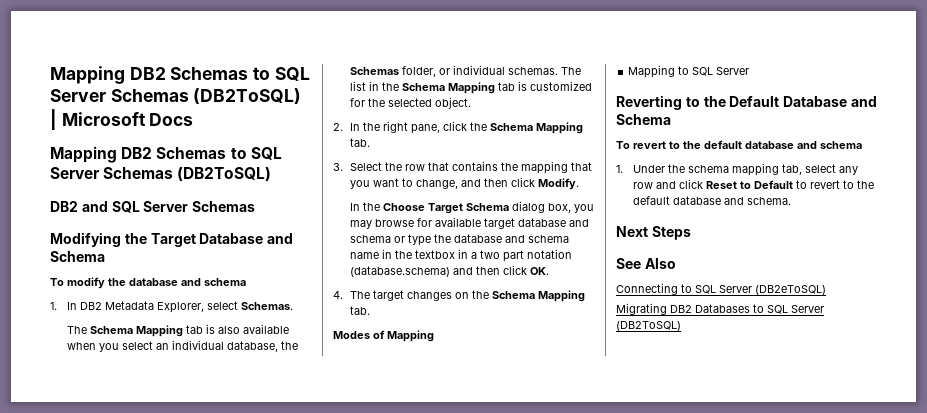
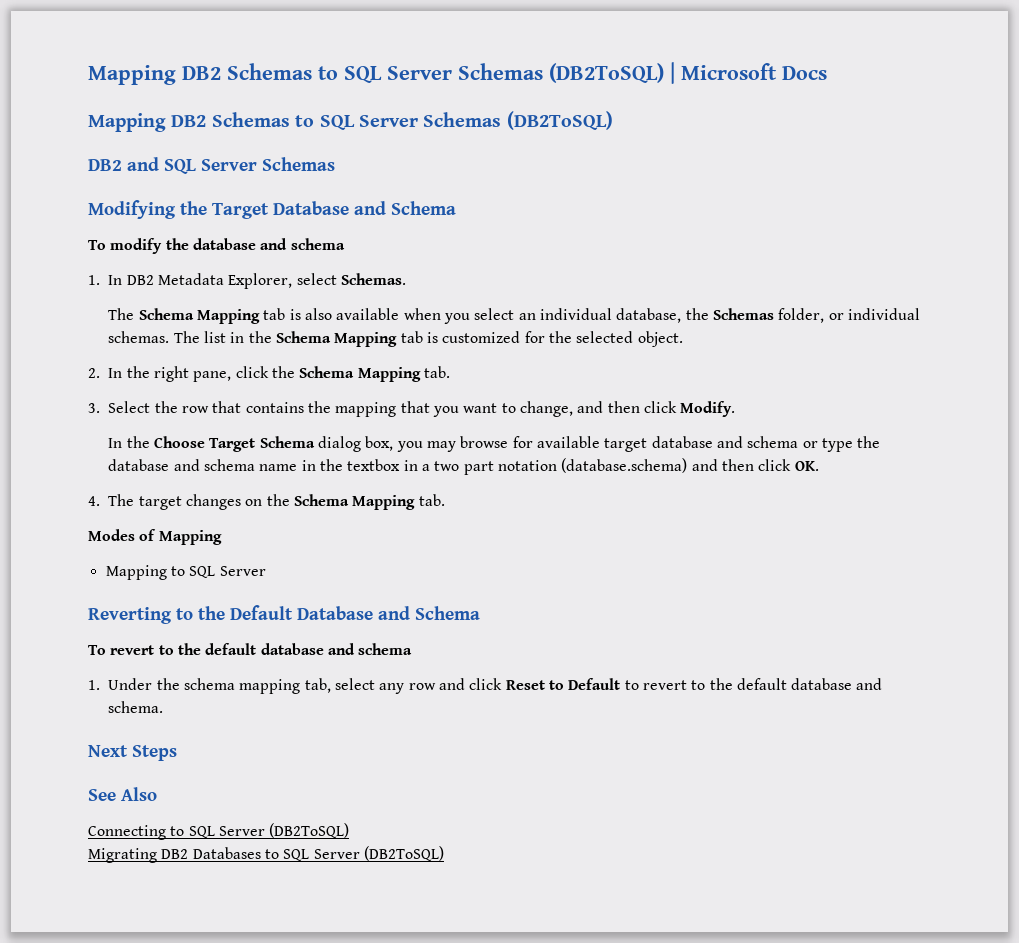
[755,285,826,295] (DB2eToSQL) -> [269,823,350,838] (DB2ToSQL)

